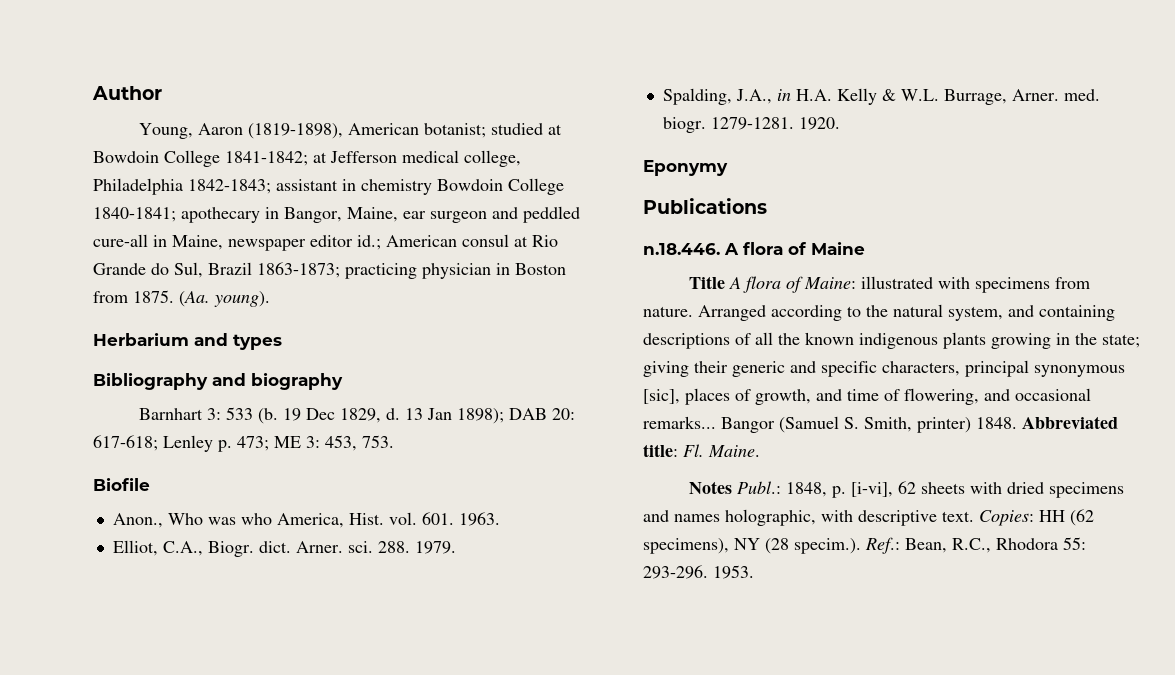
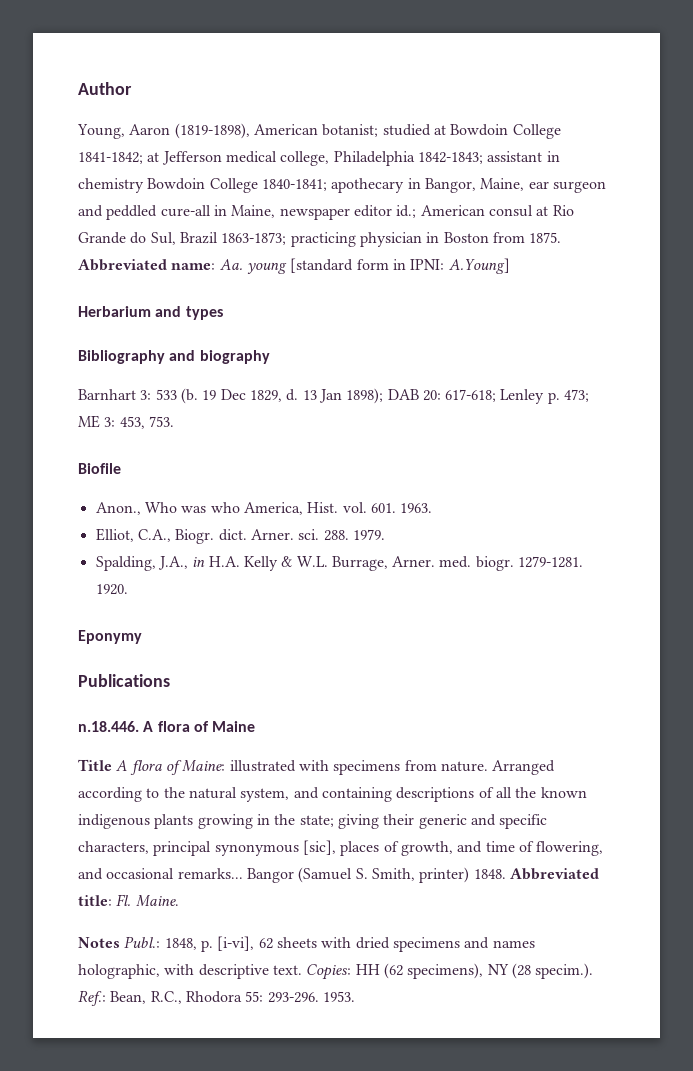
[179,291,270,307] (Aa. young). -> [78,258,510,274] Abbreviated name: Aa. young [standard form in IPNI: A.Young]

